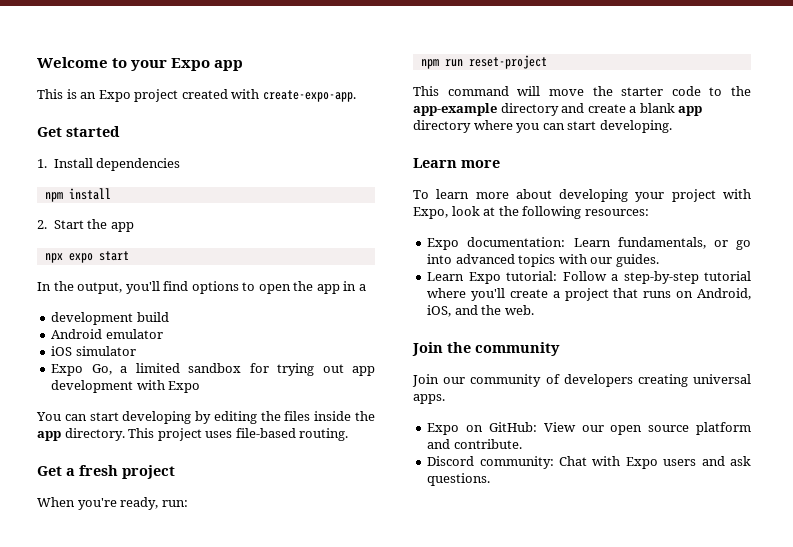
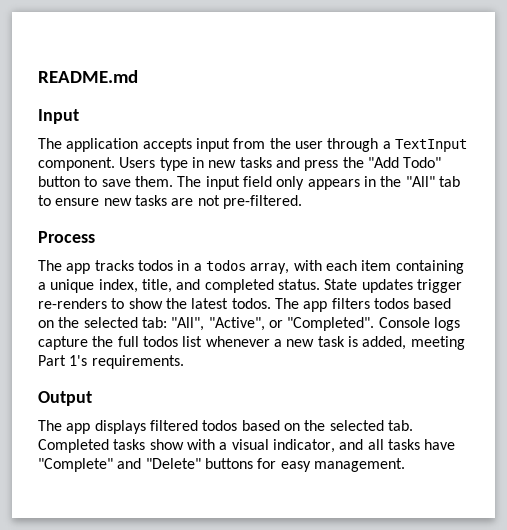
[37,57,244,71] [37,89,356,102] [37,126,120,137] [37,158,181,171] [44,188,111,202] [37,219,134,232] [44,251,129,263] [37,281,366,294] [51,312,169,325] [51,329,163,339] [51,346,136,356] [51,363,375,376] [51,380,201,393] [36,411,375,424] [37,428,349,441] [37,465,175,479] [37,497,188,510] [420,55,547,69] [413,86,751,96] [413,103,703,116] [413,120,672,133] [413,158,500,168] [413,189,751,202] [413,206,649,219] [427,237,751,250] [427,254,659,267] [427,271,751,284] [427,288,751,301] [427,305,534,317] [412,342,560,356] [412,374,751,387] [413,394,445,404] [427,422,751,435] [427,439,522,449] [427,456,751,469] [427,473,491,486] Welcome to your Expo app // This is an Expo project created with create-expo-app. // Get started // 1. Install dependencies // npm install // 2. Start the app // npx expo start // In the output, you'll find options to open the app in a // development build // Android emulator // iOS simulator // Expo Go, a limited sandbox for trying out app development with Expo // You can start developing by editing the files inside the app directory. This project uses file-based routing. // Get a fresh project // When you're ready, run: // npm run reset-project // This command will move the starter code to the app-example directory and create a blank app directory where you can start developing. // Learn more // To learn more about developing your project with Expo, look at the following resources: // Expo documentation: Learn fundamentals, or go into advanced topics with our guides. // Learn Expo tutorial: Follow a step-by-step tutorial where you'll create a project that runs on Android, iOS, and the web. // Join the community // Join our community of developers creating universal apps. // Expo on GitHub: View our open source platform and contribute. // Discord community: Chat with Expo users and ask questions. -> [38,70,138,83] [38,109,79,124] [38,138,467,152] [38,157,442,171] [38,176,460,190] [38,195,302,209] [38,231,95,243] [38,260,464,274] [38,279,462,293] [38,298,452,312] [38,317,460,331] [38,336,465,350] [38,355,184,369] [38,391,92,406] [38,420,413,434] [38,439,456,453] [38,458,405,472] README.md // Input // The application accepts input from the user through a TextInput component. Users type in new tasks and press the "Add Todo" button to save them. The input field only appears in the "All" tab to ensure new tasks are not pre-filtered. // Process // The app tracks todos in a todos array, with each item containing a unique index, title, and completed status. State updates trigger re-renders to show the latest todos. The app filters todos based on the selected tab: "All", "Active", or "Completed". Console logs capture the full todos list whenever a new task is added, meeting Part 1's requirements. // Output // The app displays filtered todos based on the selected tab. Completed tasks show with a visual indicator, and all tasks have "Complete" and "Delete" buttons for easy management.

